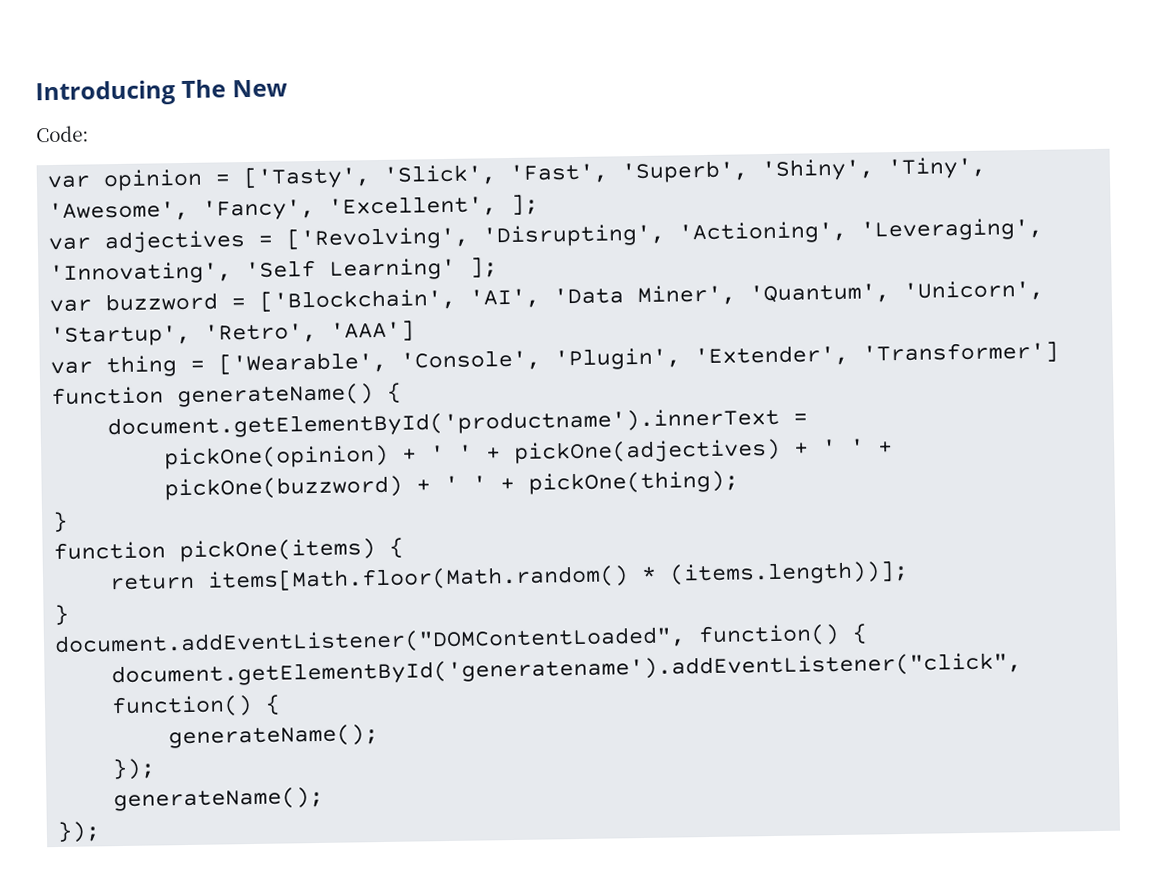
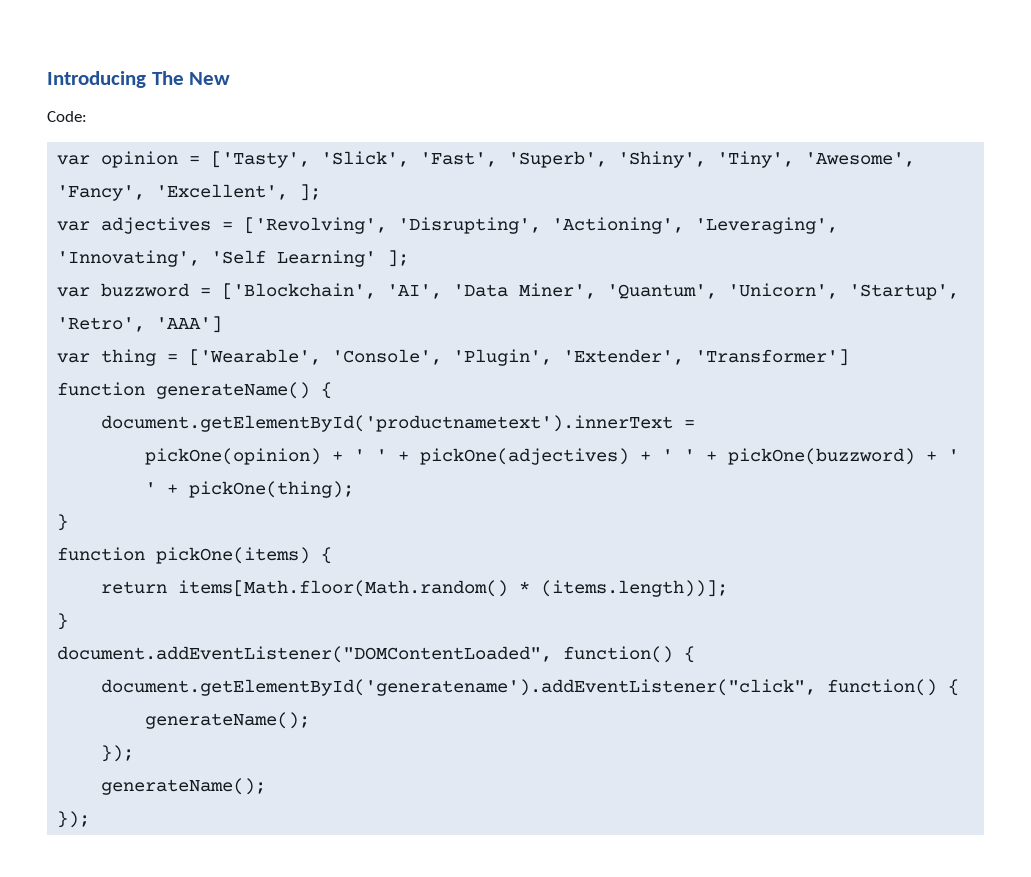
[107,407,781,440] document.getElementById('productname').innerText -> [101,415,674,432] document.getElementById('productnametext').innerText

